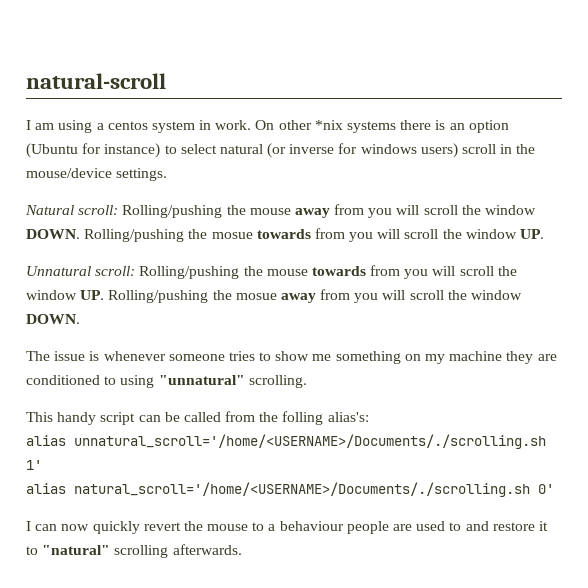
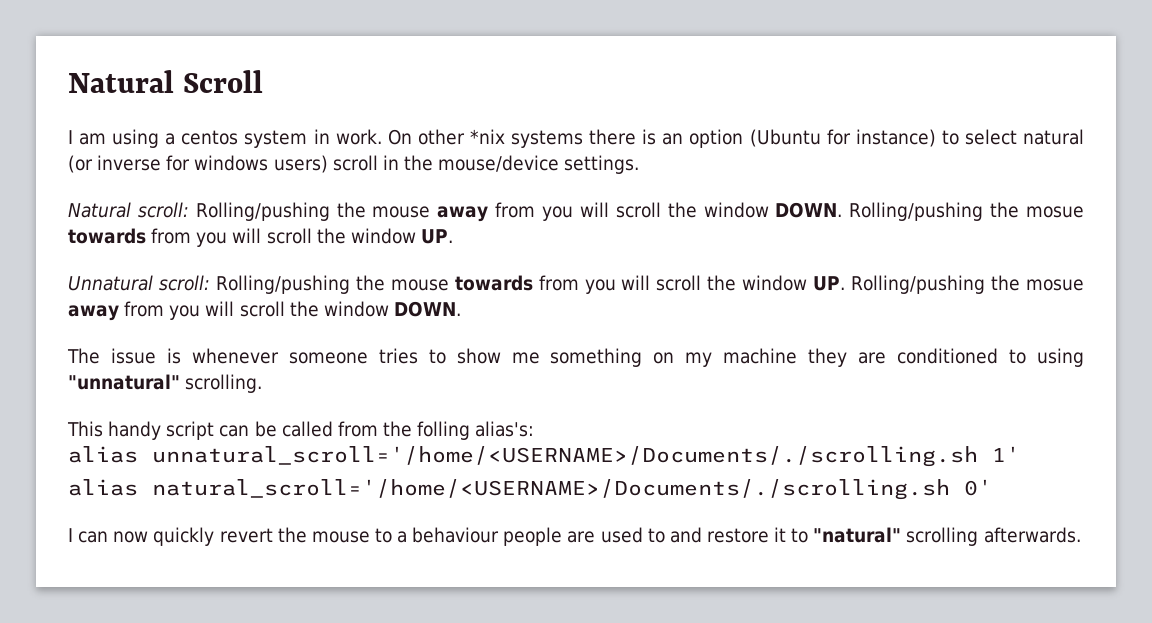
[26,73,166,89] natural-scroll -> [68,70,264,93] Natural Scroll

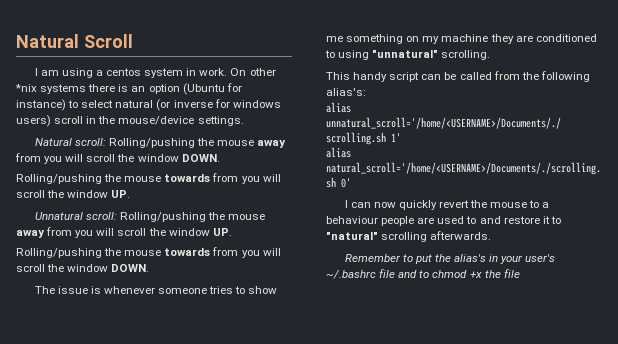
[849,202,1084,221] Rolling/pushing the mosue -> [16,174,162,184] // Rolling/pushing the mouse
[454,275,1084,294] [68,305,119,321] towards from you will scroll the window UP. Rolling/pushing the mosue away -> [16,227,232,238] [16,248,211,258] away from you will scroll the window UP. // Rolling/pushing the mouse towards
[417,421,471,440] folling -> [540,71,590,82] following
(1081, 535) none -> [344,254,556,264] [326,269,520,279] // Remember to put the alias's in your user's ~/.bashrc file and to chmod +x the file

